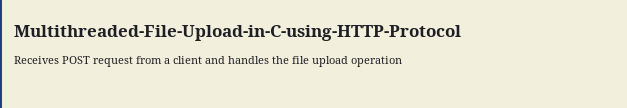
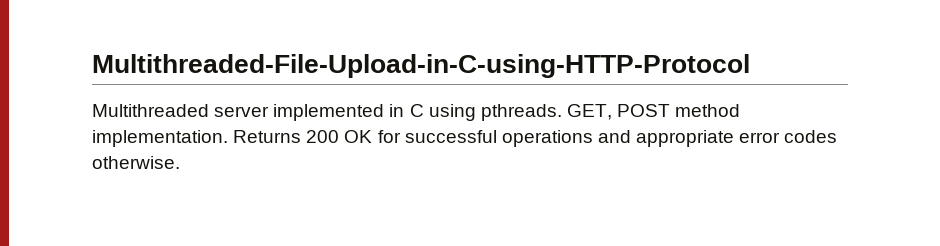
[14,56,402,67] Receives POST request from a client and handles the file upload operation -> [92,104,741,121] [92,130,838,147] [92,156,180,169] Multithreaded server implemented in C using pthreads. GET, POST method implementation. Returns 200 OK for successful operations and appropriate error codes otherwise.

